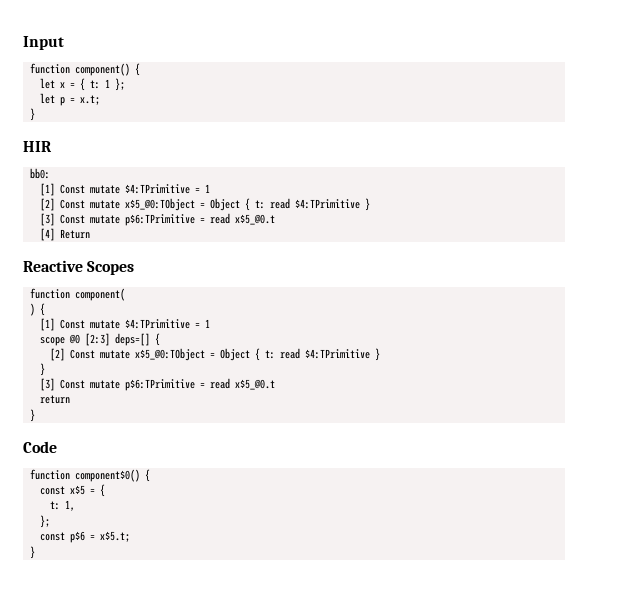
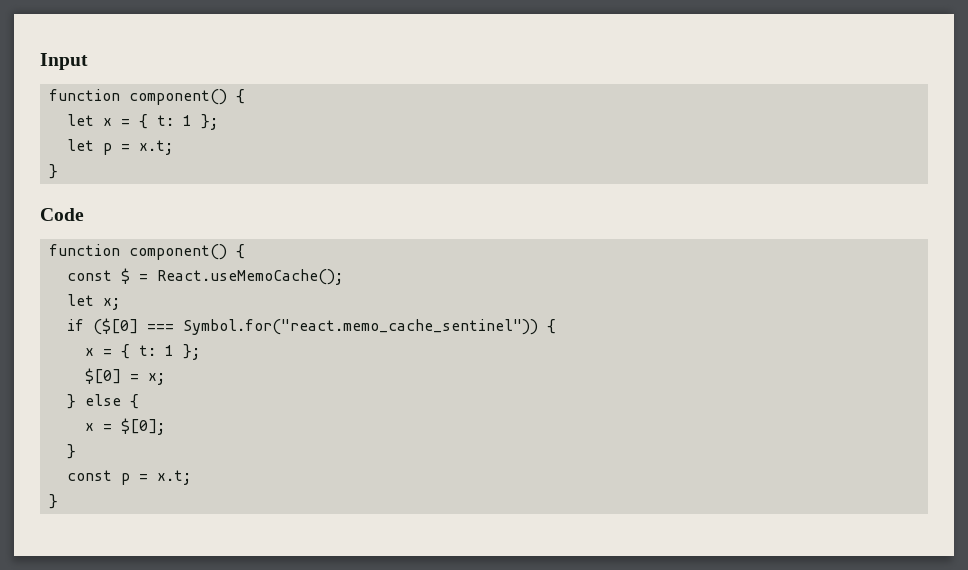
[23,141,52,152] [30,168,51,179] [40,183,211,196] [40,198,371,211] [40,213,276,226] [40,228,91,241] [23,260,135,275] [30,288,126,301] [30,303,46,316] [40,318,211,331] [40,333,161,346] [50,348,381,361] [40,363,46,376] [40,378,276,391] [40,395,71,404] [30,409,36,422] [23,441,57,453] [30,469,151,482] [40,484,106,497] [50,500,76,511] [40,515,51,528] [40,531,131,543] HIR // bb0: // [1] Const mutate $4:TPrimitive = 1 // [2] Const mutate x$5_@0:TObject = Object { t: read $4:TPrimitive } // [3] Const mutate p$6:TPrimitive = read x$5_@0.t // [4] Return // Reactive Scopes // function component( // ) { // [1] Const mutate $4:TPrimitive = 1 // scope @0 [2:3] deps=[] { // [2] Const mutate x$5_@0:TObject = Object { t: read $4:TPrimitive } // } // [3] Const mutate p$6:TPrimitive = read x$5_@0.t // return // } // Code // function component$0() { // const x$5 = { // t: 1, // }; // const p$6 = x$5.t; -> [40,208,84,221] [49,244,246,260] [67,268,344,285] [67,294,121,310] [67,318,557,335] [85,344,201,360] [85,368,166,385] [67,394,140,409] [85,418,166,435] [67,444,77,459] [67,470,192,485] Code // function component() { // const $ = React.useMemoCache(); // let x; // if ($[0] === Symbol.for("react.memo_cache_sentinel")) { // x = { t: 1 }; // $[0] = x; // } else { // x = $[0]; // } // const p = x.t;

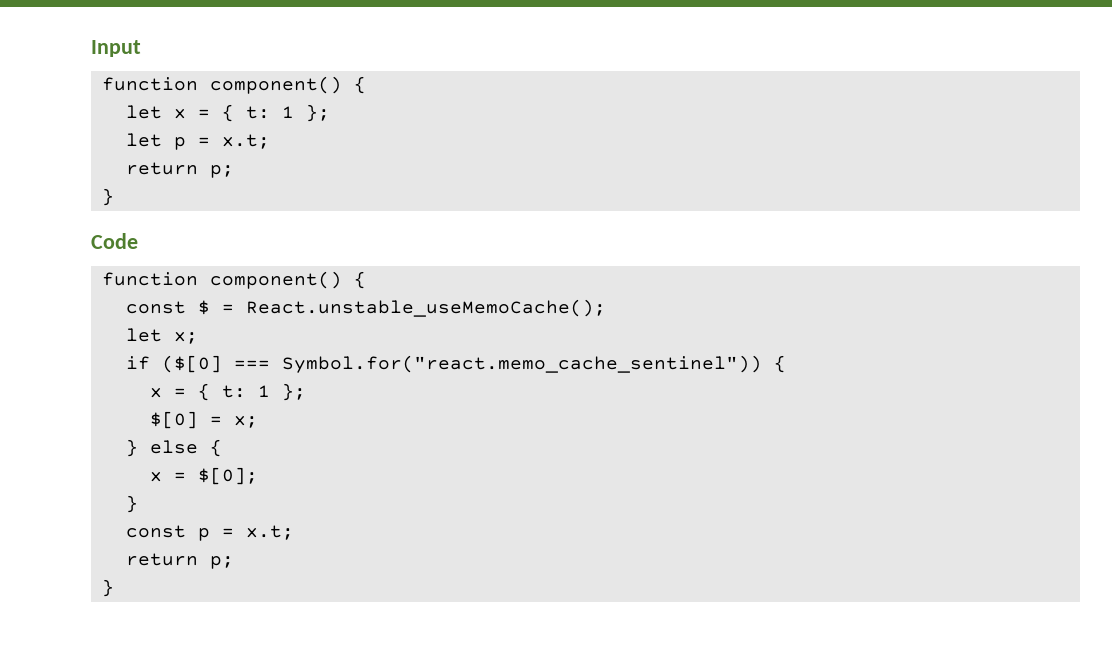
(174, 147) none -> [125,162,234,178] // return p;
[157,269,344,285] React.useMemoCache(); -> [245,299,606,317] React.unstable_useMemoCache();
(192, 477) none -> [125,553,234,569] // return p;

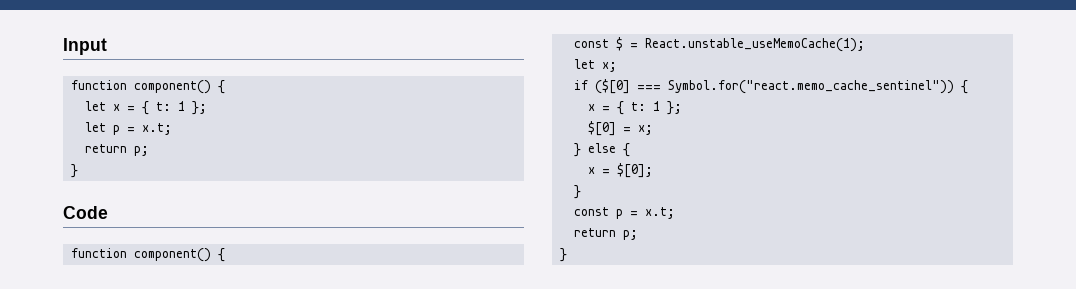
[245,299,606,317] React.unstable_useMemoCache(); -> [645,38,866,52] React.unstable_useMemoCache(1);

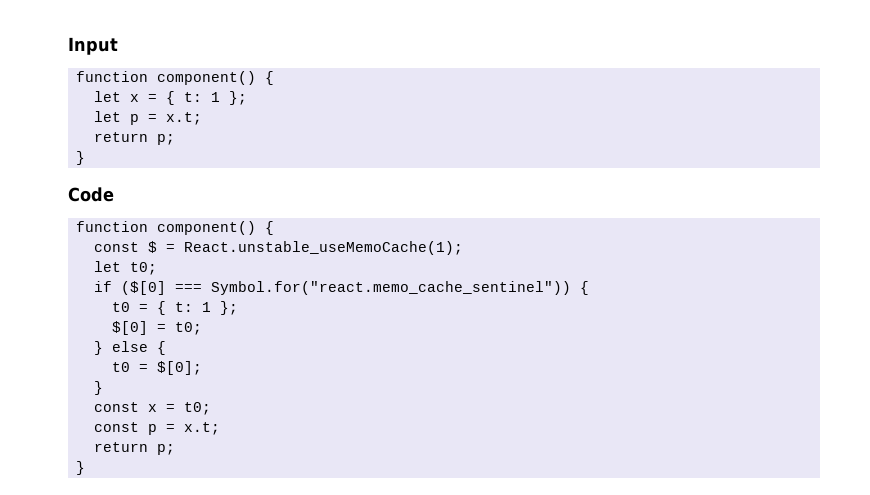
[602,62,618,72] x; -> [129,262,157,275] t0;
[588,104,596,111] x -> [111,302,130,312] t0
[638,125,654,135] x; -> [174,322,202,335] t0;
[588,167,596,174] x -> [111,362,130,372] t0
(582, 192) none -> [93,402,211,415] // const x = t0;

